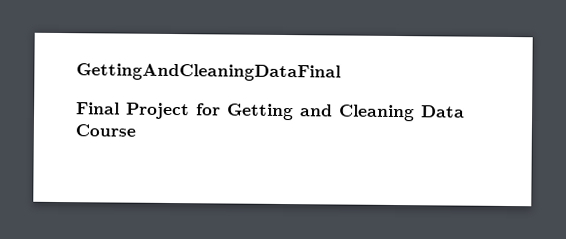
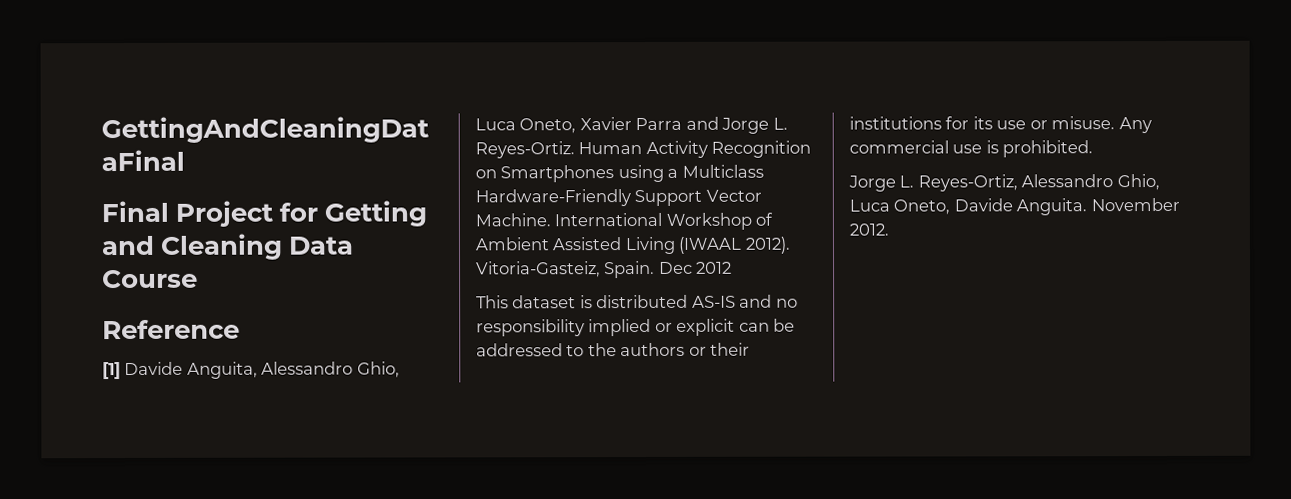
(136, 130) none -> [102,319,240,340] [102,361,400,380] [475,116,788,134] [475,140,812,159] [475,164,764,183] [475,189,762,207] [475,212,774,230] [475,236,791,255] [476,260,733,279] [476,294,798,309] [476,318,796,337] [476,342,751,357] [849,116,1152,134] [849,140,1094,158] [848,174,1160,192] [849,197,1180,216] [849,223,889,236] // Reference // [1] Davide Anguita, Alessandro Ghio, Luca Oneto, Xavier Parra and Jorge L. Reyes-Ortiz. Human Activity Recognition on Smartphones using a Multiclass Hardware-Friendly Support Vector Machine. International Workshop of Ambient Assisted Living (IWAAL 2012). Vitoria-Gasteiz, Spain. Dec 2012 // This dataset is distributed AS-IS and no responsibility implied or explicit can be addressed to the authors or their institutions for its use or misuse. Any commercial use is prohibited. // Jorge L. Reyes-Ortiz, Alessandro Ghio, Luca Oneto, Davide Anguita. November 2012.

